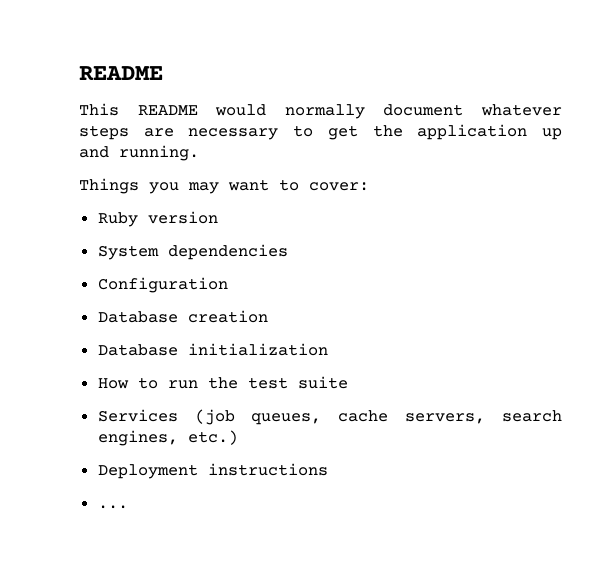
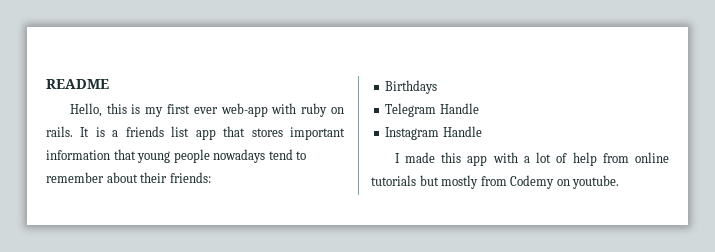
[79,103,562,119] [79,124,562,140] [79,145,199,161] [79,178,369,194] [97,211,218,227] [97,244,288,260] [97,277,228,293] [97,310,268,323] [97,343,328,356] [97,376,348,389] [97,409,562,425] [97,430,238,446] [97,463,328,479] [97,505,128,509] This README would normally document whatever steps are necessary to get the application up and running. // Things you may want to cover: // Ruby version // System dependencies // Configuration // Database creation // Database initialization // How to run the test suite // Services (job queues, cache servers, search engines, etc.) // Deployment instructions // ... -> [69,103,344,117] [46,126,346,140] [46,149,307,163] [46,172,211,183] [385,80,438,94] [385,103,479,117] [385,126,482,140] [394,152,669,166] [371,175,620,189] Hello, this is my first ever web-app with ruby on rails. It is a friends list app that stores important information that young people nowadays tend to remember about their friends: // Birthdays // Telegram Handle // Instagram Handle // I made this app with a lot of help from online tutorials but mostly from Codemy on youtube.

